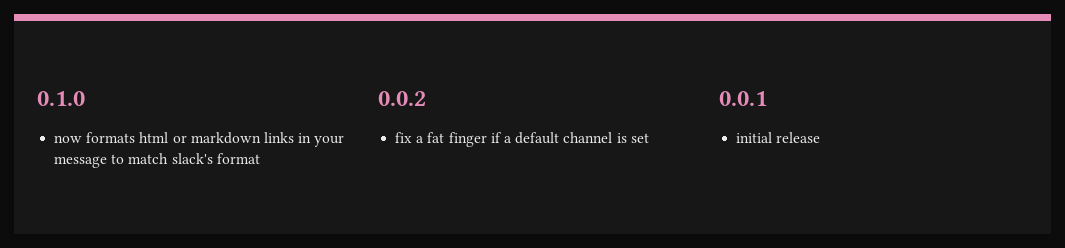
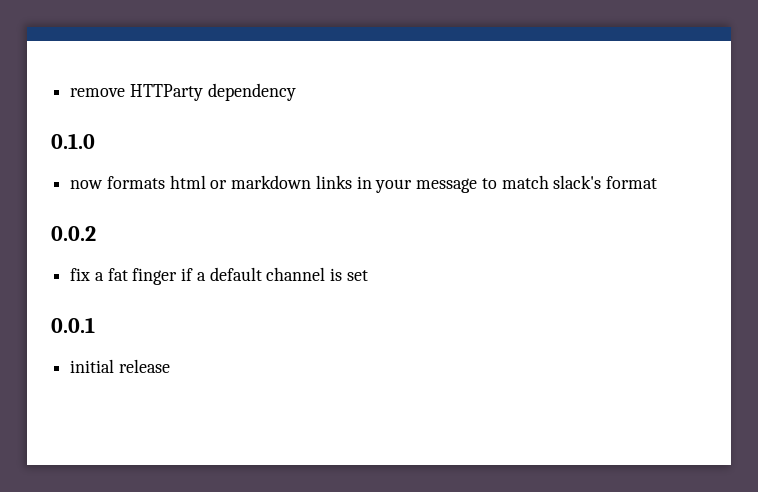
(37, 98) none -> [70,83,296,101] remove HTTParty dependency //

